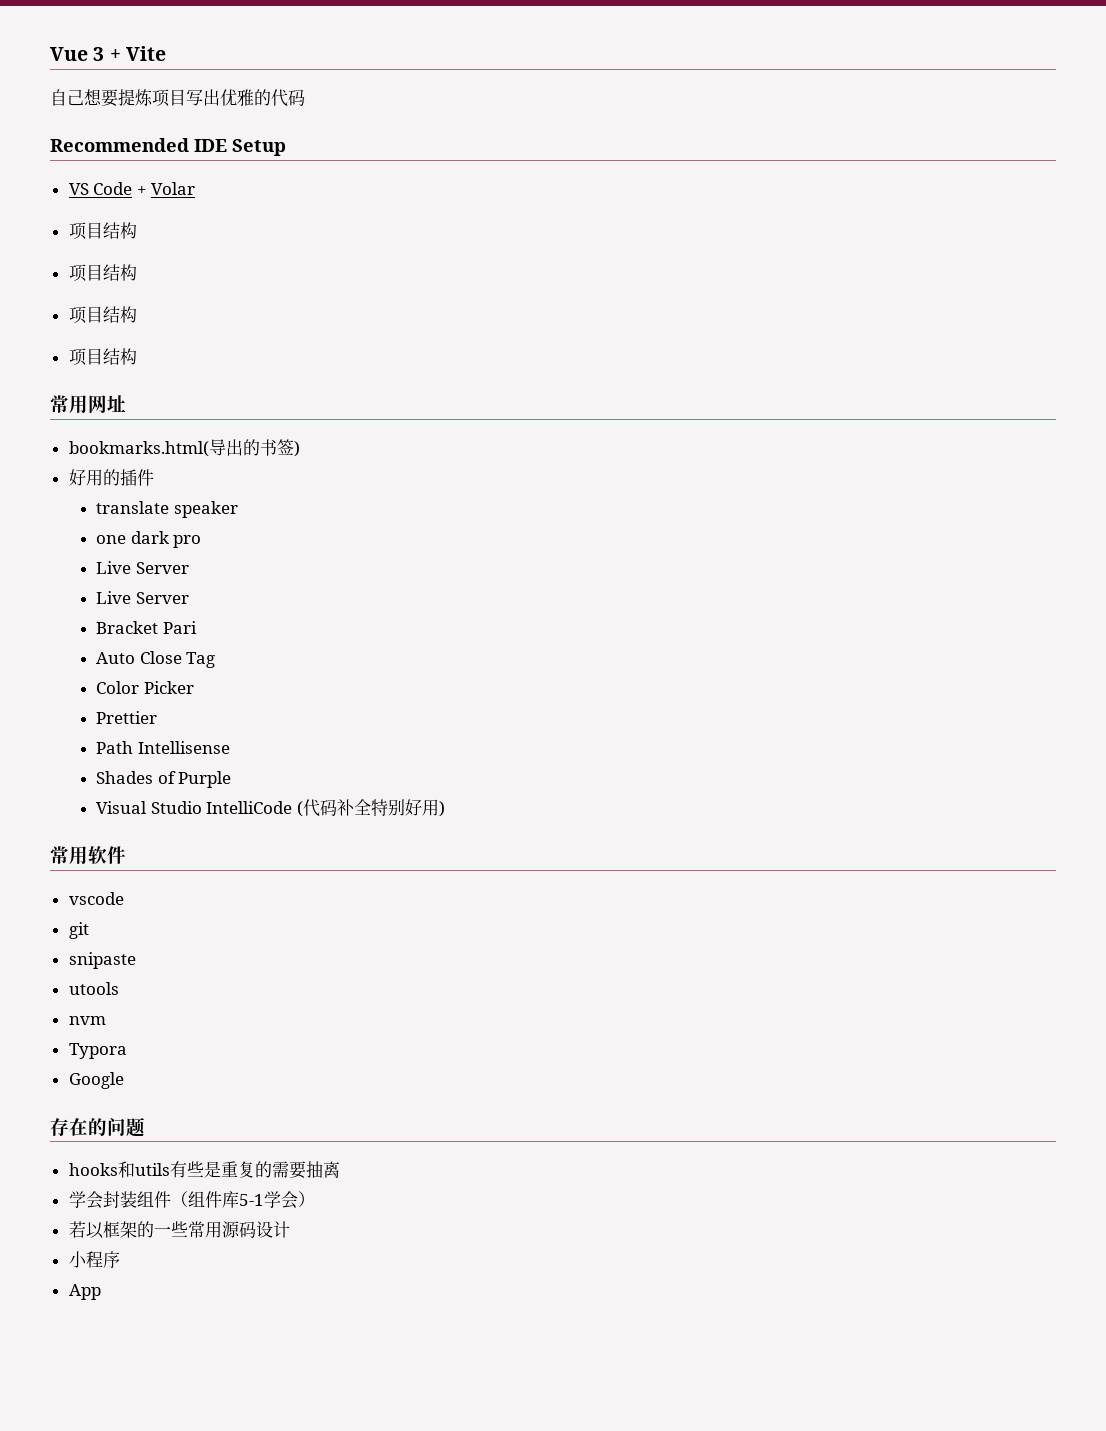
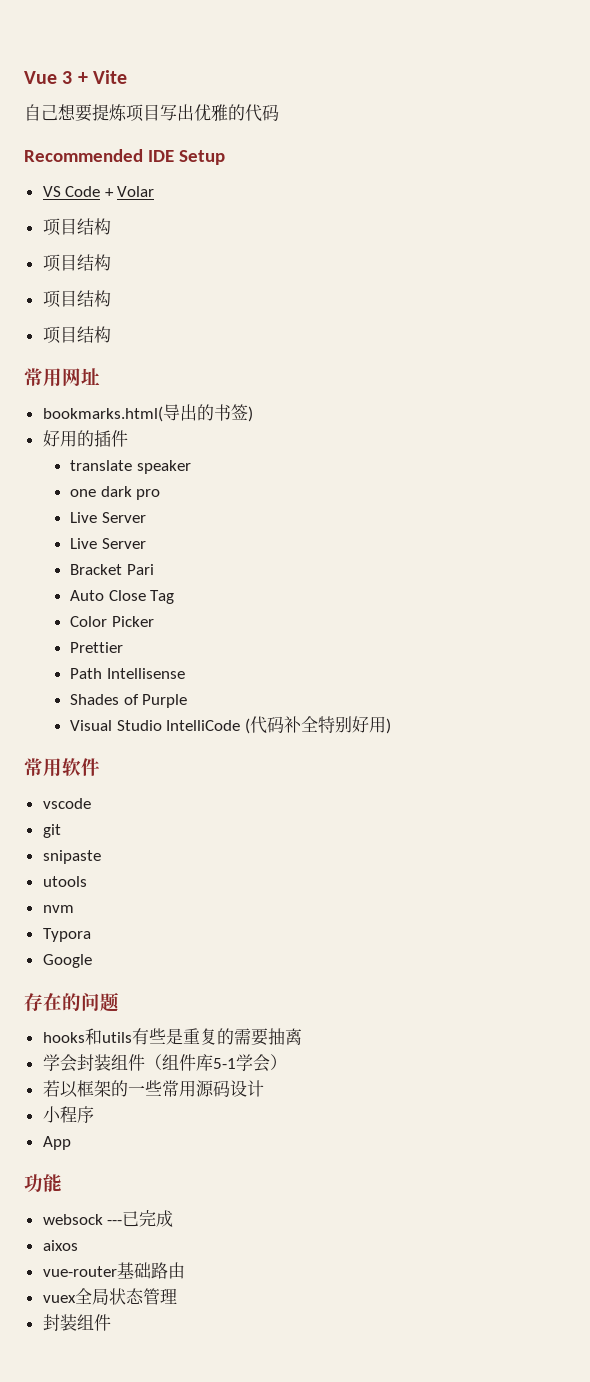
(101, 1292) none -> [24,1174,62,1192] [42,1210,174,1227] [42,1240,78,1251] [42,1262,185,1279] [42,1288,177,1305] [42,1314,111,1331] // 功能 // websock ---已完成 // aixos // vue-router基础路由 // vuex全局状态管理 // 封装组件

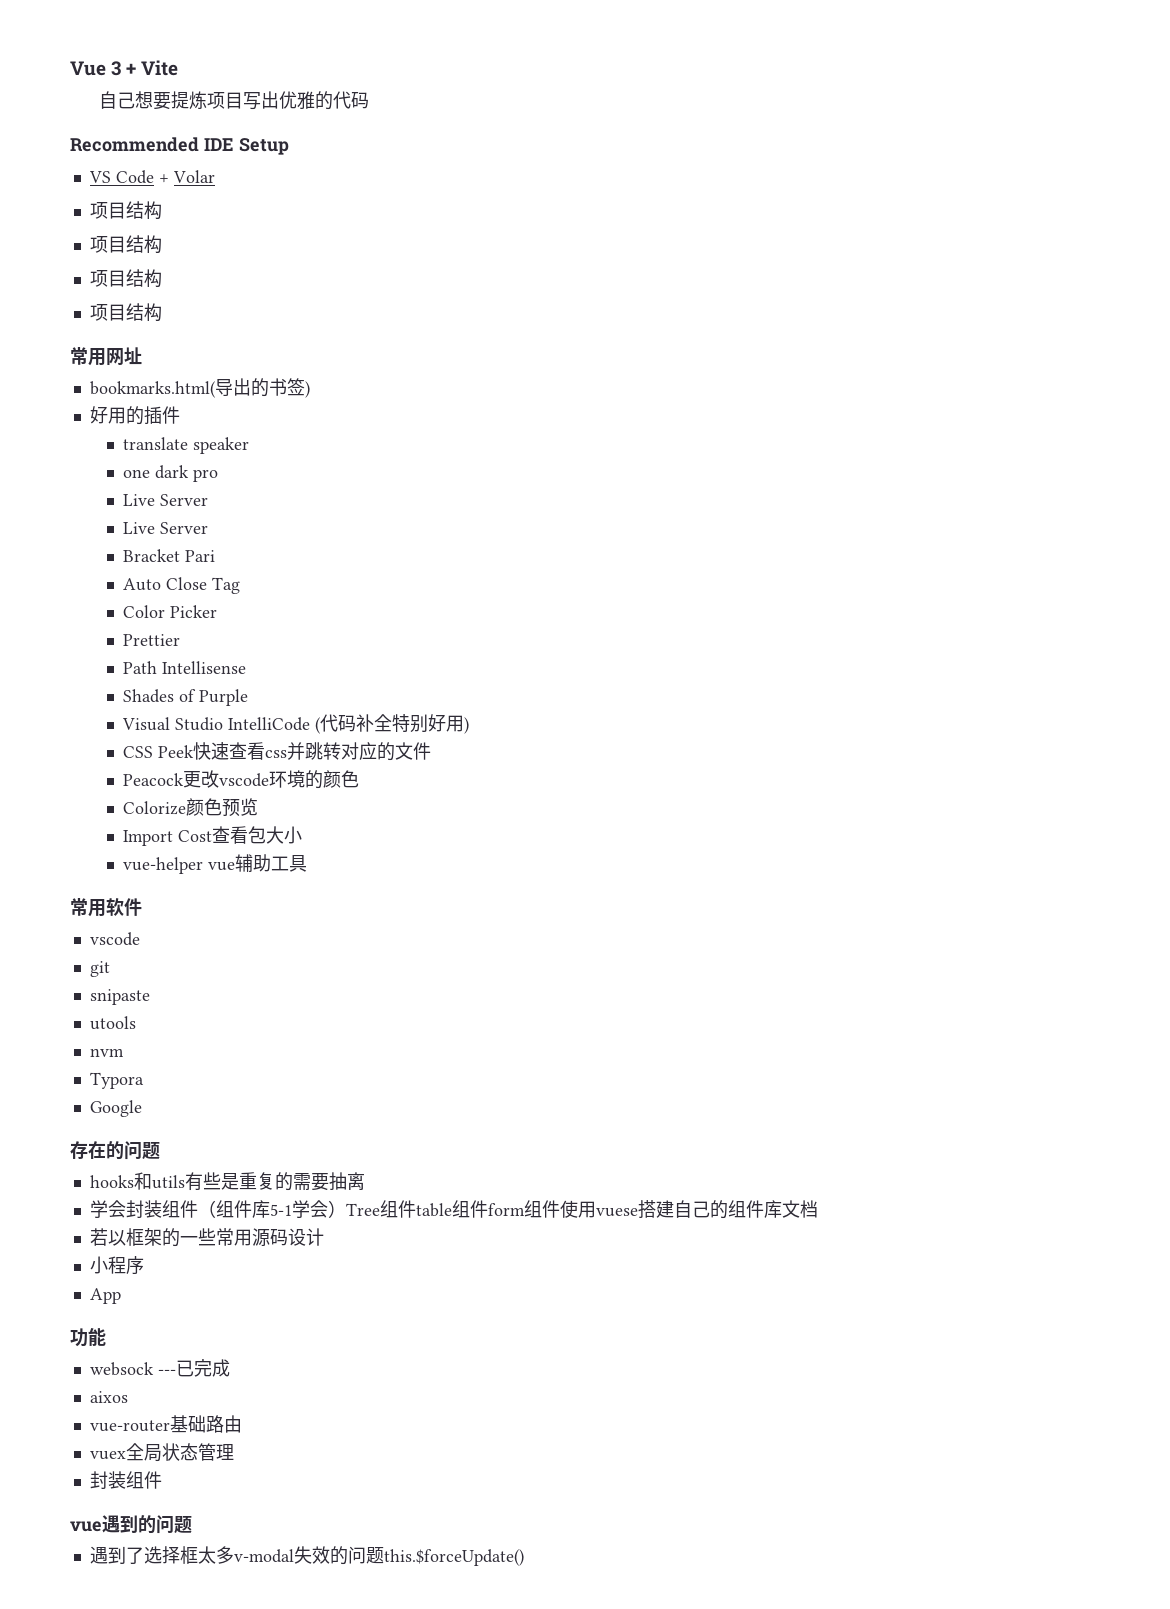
(391, 726) none -> [123,742,432,761] [123,770,360,789] [123,798,259,817] [123,826,303,846] [123,854,308,874] // CSS Peek快速查看css并跳转对应的文件 // Peacock更改vscode环境的颜色 // Colorize颜色预览 // Import Cost查看包大小 // vue-helper vue辅助工具
(287, 1062) none -> [345,1200,818,1219] Tree组件table组件form组件使用vuese搭建自己的组件库文档
(111, 1322) none -> [70,1515,192,1534] [89,1546,524,1566] // vue遇到的问题 // 遇到了选择框太多v-modal失效的问题this.$forceUpdate()

